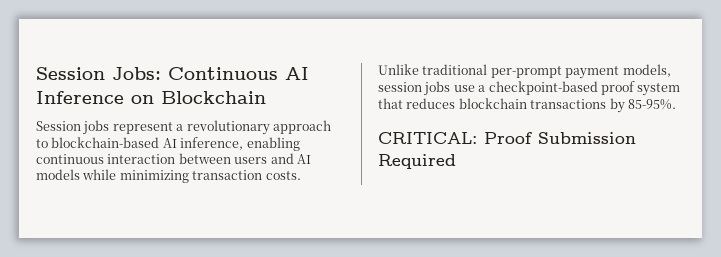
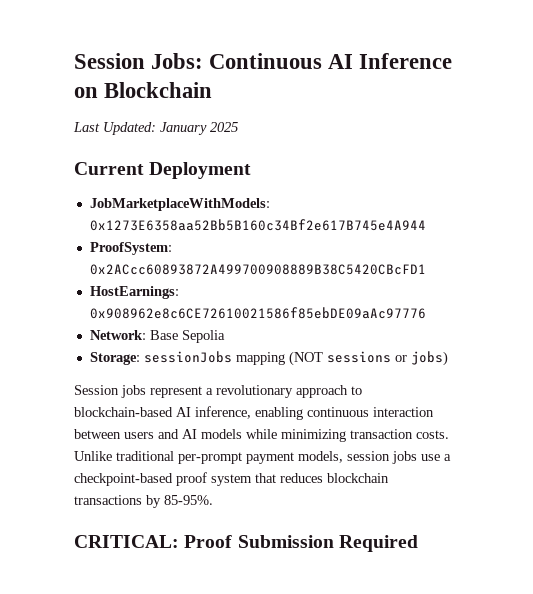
(266, 97) none -> [73,122,238,135] [74,162,252,179] [89,198,270,211] [89,219,426,231] [89,242,172,255] [89,264,426,275] [89,286,179,299] [89,307,426,319] [89,330,225,343] [89,351,448,366] // Last Updated: January 2025 // Current Deployment // JobMarketplaceWithModels: 0x1273E6358aa52Bb5B160c34Bf2e617B745e4A944 // ProofSystem: 0x2ACcc60893872A499700908889B38C5420CBcFD1 // HostEarnings: 0x908962e8c6CE72610021586f85ebDE09aAc97776 // Network: Base Sepolia // Storage: sessionJobs mapping (NOT sessions or jobs)

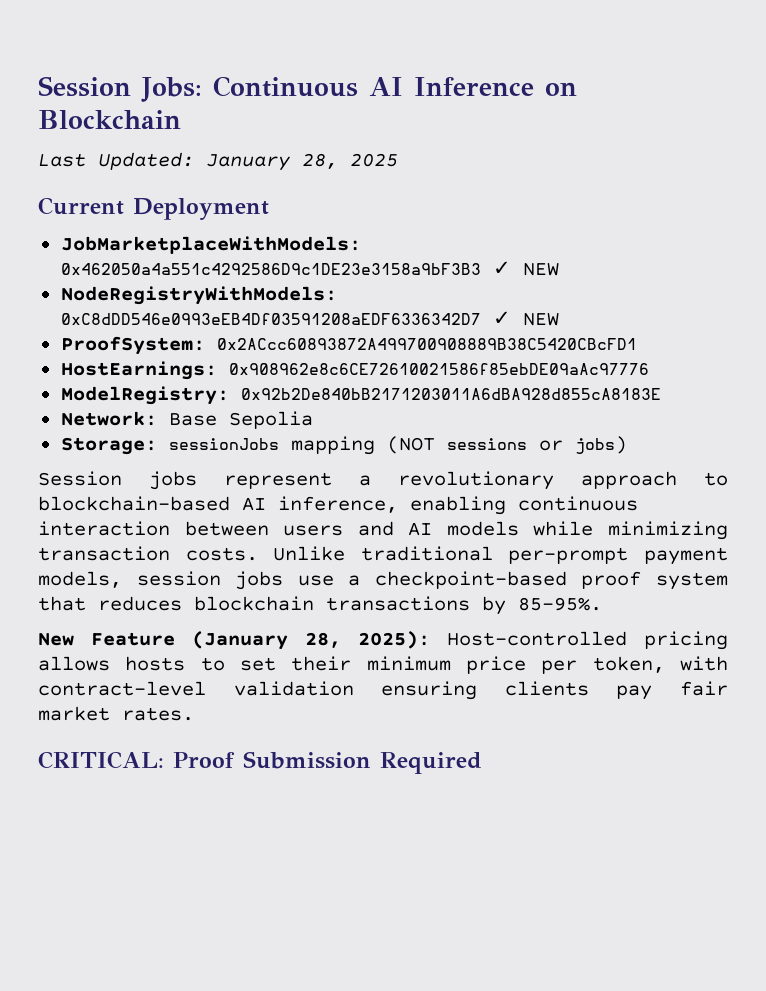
(207, 128) none -> [302,153,338,169] 28,
[89,219,426,231] 0x1273E6358aa52Bb5B160c34Bf2e617B745e4A944 -> [60,261,559,276] [60,286,337,305] [60,311,559,326] 0x462050a4a551c4292586D9c1DE23e3158a9bF3B3 ✓ NEW // NodeRegistryWithModels: 0xC8dDD546e0993eEB4Df03591208aEDF6336342D7 ✓ NEW
(426, 313) none -> [60,386,661,405] // ModelRegistry: 0x92b2De840bB2171203011A6dBA928d855cA8183E
(213, 500) none -> [38,631,728,650] [38,656,728,674] [38,681,729,700] [38,706,194,721] // New Feature (January 28, 2025): Host-controlled pricing allows hosts to set their minimum price per token, with contract-level validation ensuring clients pay fair market rates.

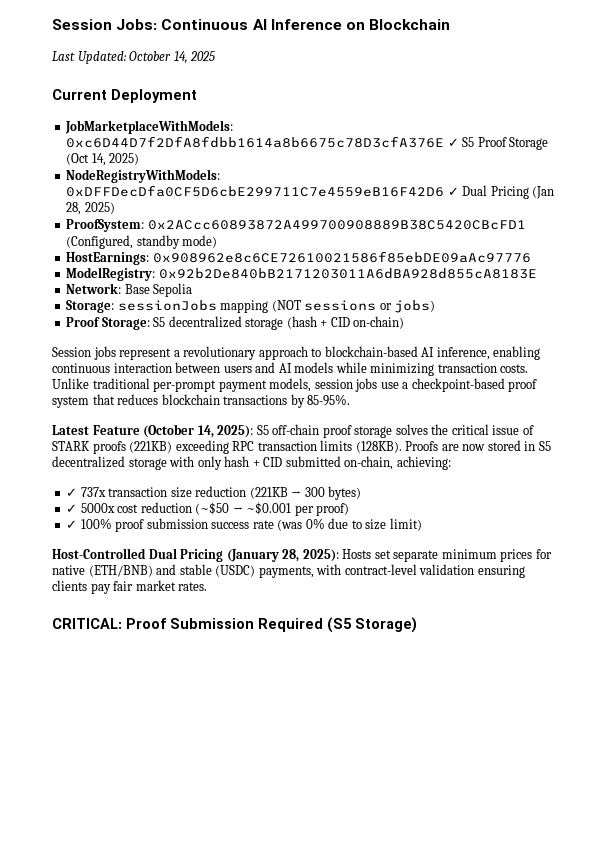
[206,153,338,171] January 28, -> [129,51,188,64] October 14,
[60,261,559,276] [60,286,337,305] [60,311,559,326] 0x462050a4a551c4292586D9c1DE23e3158a9bF3B3 ✓ NEW // NodeRegistryWithModels: 0xC8dDD546e0993eEB4Df03591208aEDF6336342D7 ✓ NEW -> [66,136,549,150] [66,153,140,166] [66,169,221,183] [66,185,555,199] [66,202,115,215] 0xc6D44D7f2DfA8fdbb1614a8b6675c78D3cfA376E ✓ S5 Proof Storage (Oct 14, 2025) // NodeRegistryWithModels: 0xDFFDecDfa0CF5D6cbE299711C7e4559eB16F42D6 ✓ Dual Pricing (Jan 28, 2025)
(637, 344) none -> [66,235,218,249] (Configured, standby mode)
(627, 445) none -> [66,316,405,330] // Proof Storage: S5 decentralized storage (hash + CID on-chain)
[38,631,728,650] [38,656,665,674] New Feature (January 28, 2025): Host-controlled pricing allows hosts to set their minimum price per token, -> [52,424,534,438] [52,440,551,454] [52,456,451,470] [66,486,362,500] [66,502,350,516] [66,518,422,532] [52,548,552,562] [52,564,314,578] Latest Feature (October 14, 2025): S5 off-chain proof storage solves the critical issue of STARK proofs (221KB) exceeding RPC transaction limits (128KB). Proofs are now stored in S5 decentralized storage with only hash + CID submitted on-chain, achieving: // ✓ 737x transaction size reduction (221KB → 300 bytes) // ✓ 5000x cost reduction (~$50 → ~$0.001 per proof) // ✓ 100% proof submission success rate (was 0% due to size limit) // Host-Controlled Dual Pricing (January 28, 2025): Hosts set separate minimum prices for native (ETH/BNB) and stable (USDC) payments,
(482, 763) none -> [327,617,417,633] (S5 Storage)

